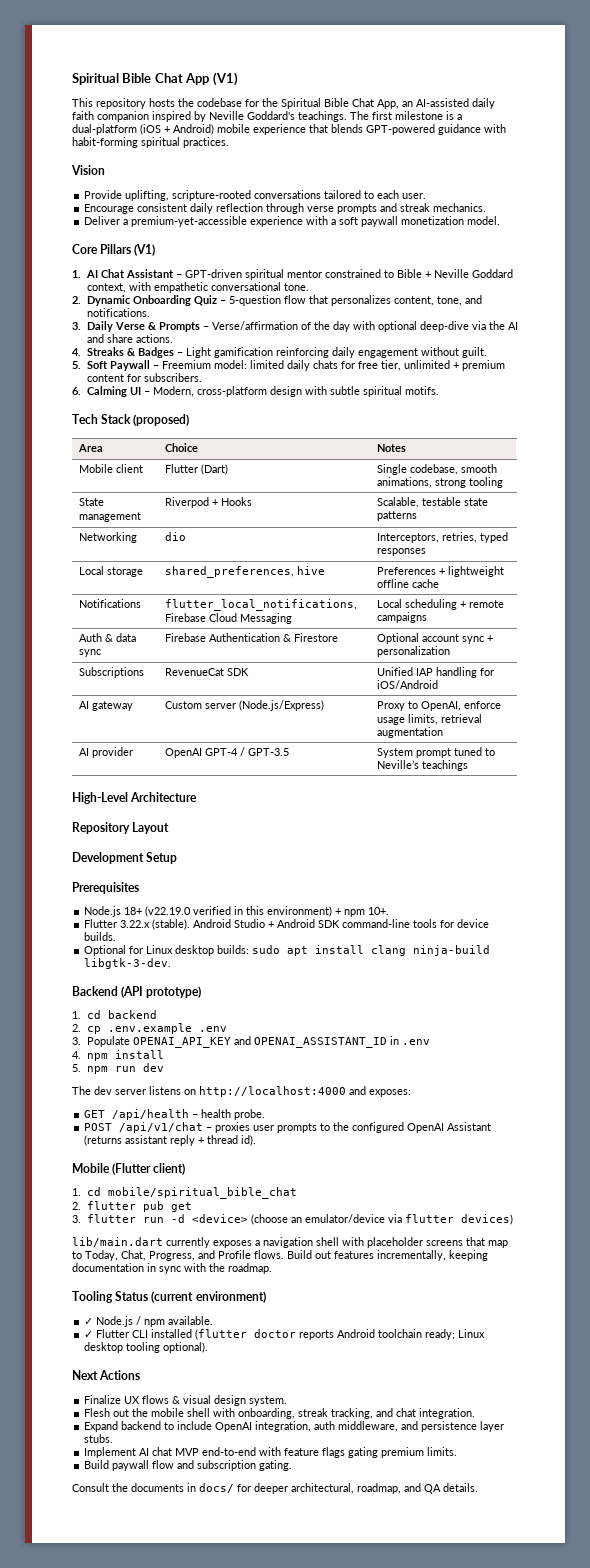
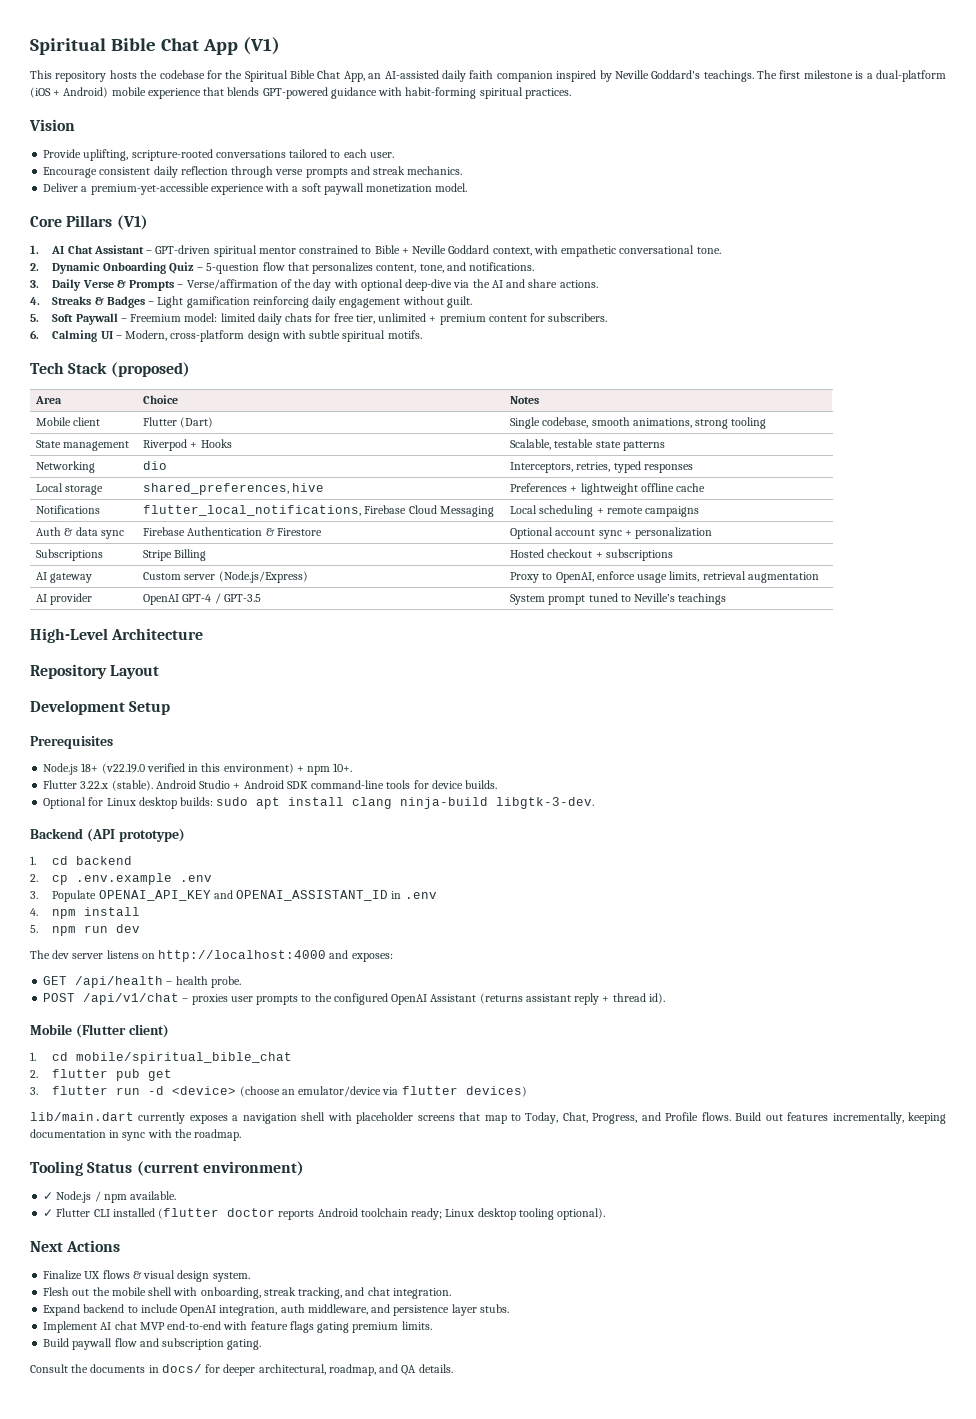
[165,668,250,676] [377,667,495,678] [377,680,439,689] RevenueCat SDK | Unified IAP handling for iOS/Android -> [143,549,207,561] [510,549,673,561] Stripe Billing | Hosted checkout + subscriptions

